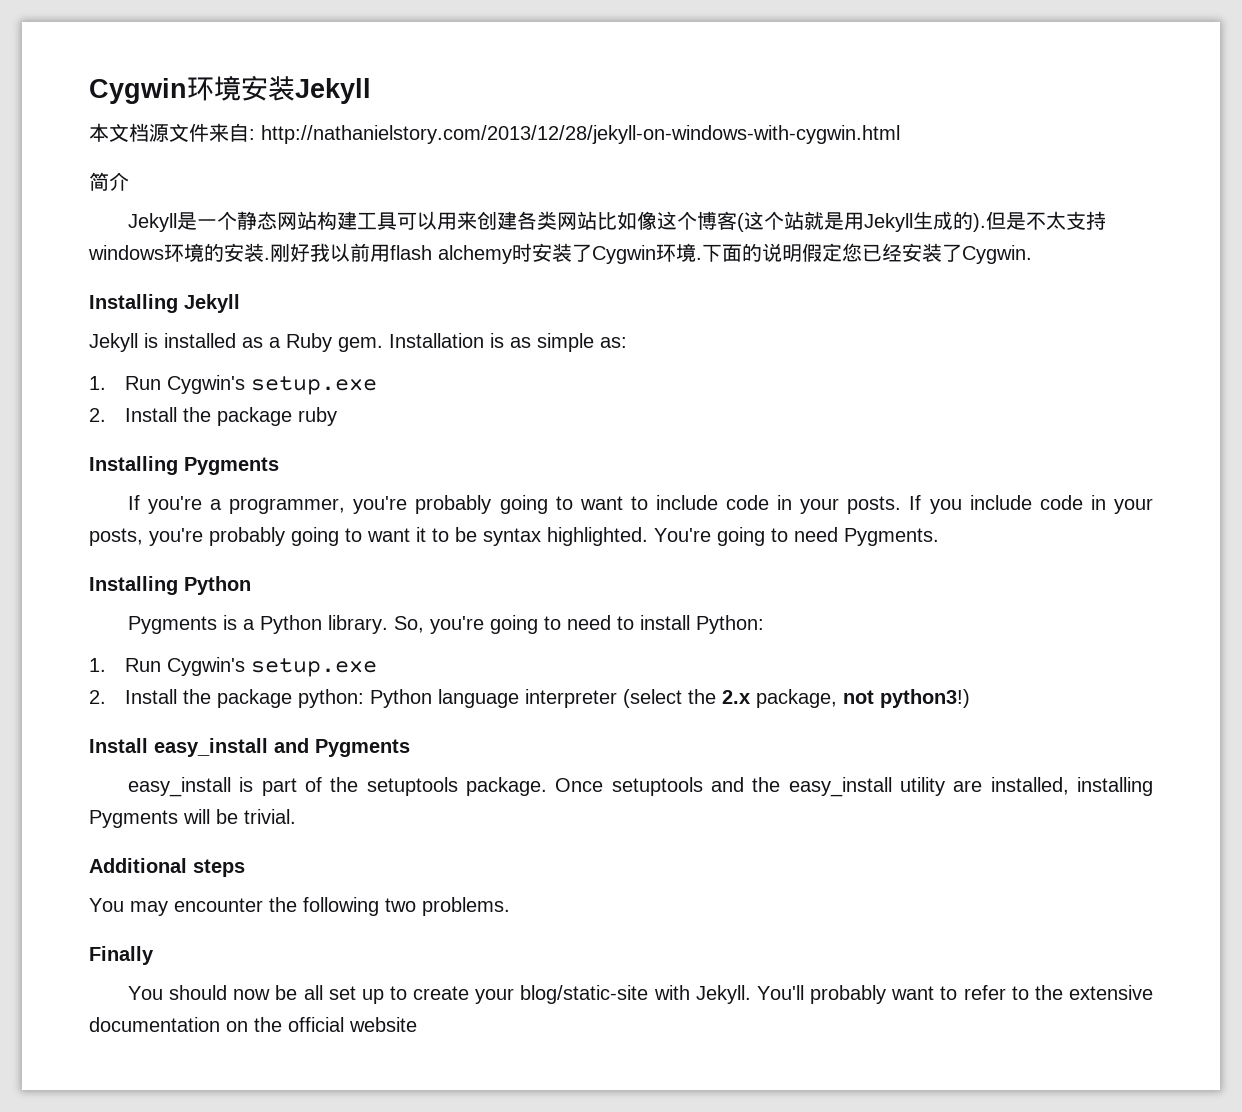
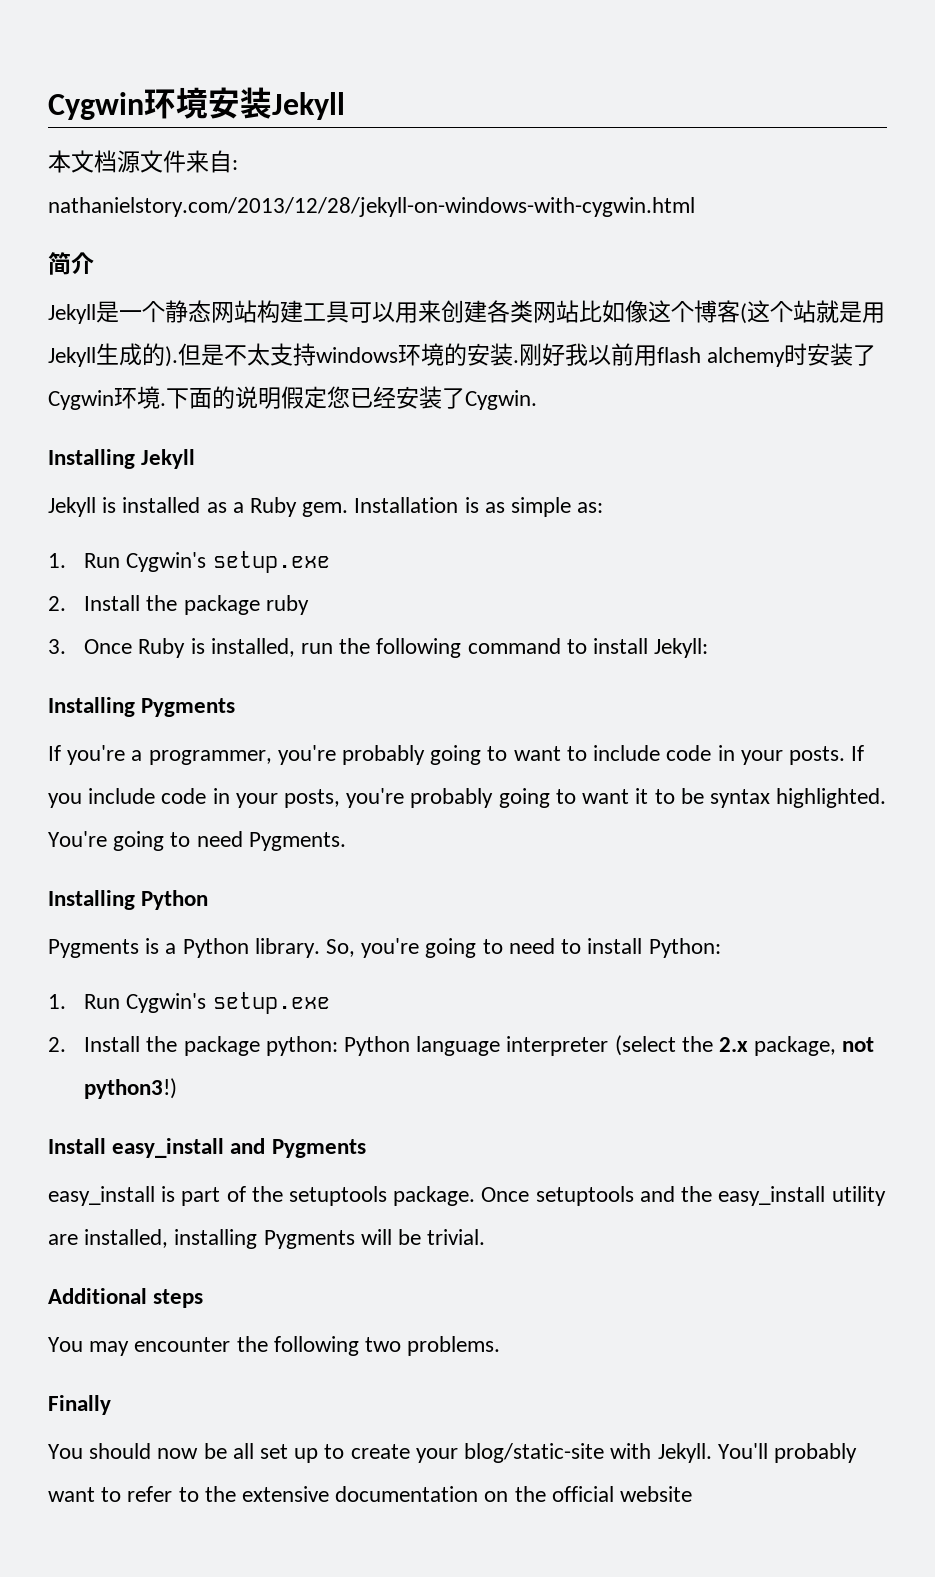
[261,125,900,144] http://nathanielstory.com/2013/12/28/jekyll-on-windows-with-cygwin.html -> [48,197,695,217] nathanielstory.com/2013/12/28/jekyll-on-windows-with-cygwin.html
(338, 416) none -> [48,638,709,658] // 3. Once Ruby is installed, run the following command to install Jekyll:

